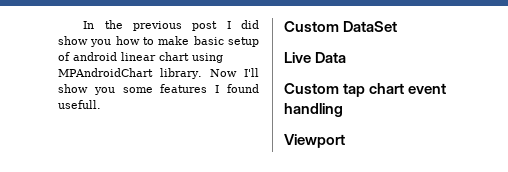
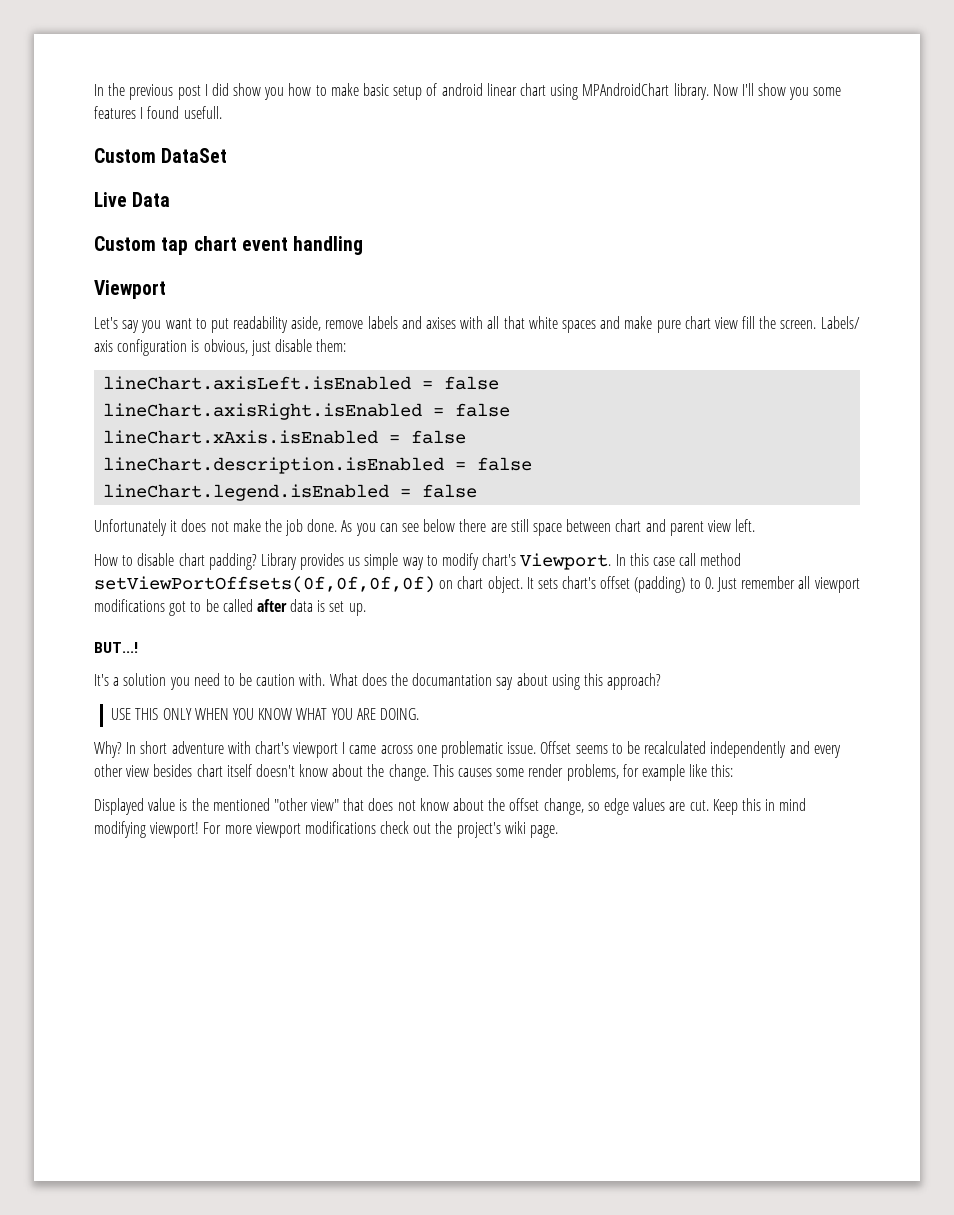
(345, 141) none -> [94,316,860,333] [94,339,347,356] [103,376,500,390] [103,403,511,420] [103,430,467,444] [103,457,533,474] [103,484,478,501] [94,519,756,536] [94,553,742,570] [94,576,860,593] [94,599,366,616] [94,642,138,653] [94,673,662,690] [111,708,419,720] [94,741,841,758] [94,764,734,781] [94,798,807,815] [94,821,559,838] // Let's say you want to put readability aside, remove labels and axises with all that white spaces and make pure chart view fill the screen. Labels/ axis configuration is obvious, just disable them: // lineChart.axisLeft.isEnabled = false // lineChart.axisRight.isEnabled = false // lineChart.xAxis.isEnabled = false // lineChart.description.isEnabled = false // lineChart.legend.isEnabled = false // Unfortunately it does not make the job done. As you can see below there are still space between chart and parent view left. // How to disable chart padding? Library provides us simple way to modify chart's Viewport. In this case call method setViewPortOffsets(0f,0f,0f,0f) on chart object. It sets chart's offset (padding) to 0. Just remember all viewport modifications got to be called after data is set up. // BUT...! // It's a solution you need to be caution with. What does the documantation say about using this approach? // USE THIS ONLY WHEN YOU KNOW WHAT YOU ARE DOING. // Why? In short adventure with chart's viewport I came across one problematic issue. Offset seems to be recalculated independently and every other view besides chart itself doesn't know about the change. This causes some render problems, for example like this: // Displayed value is the mentioned "other view" that does not know about the offset change, so edge values are cut. Keep this in mind modifying viewport! For more viewport modifications check out the project's wiki page.

